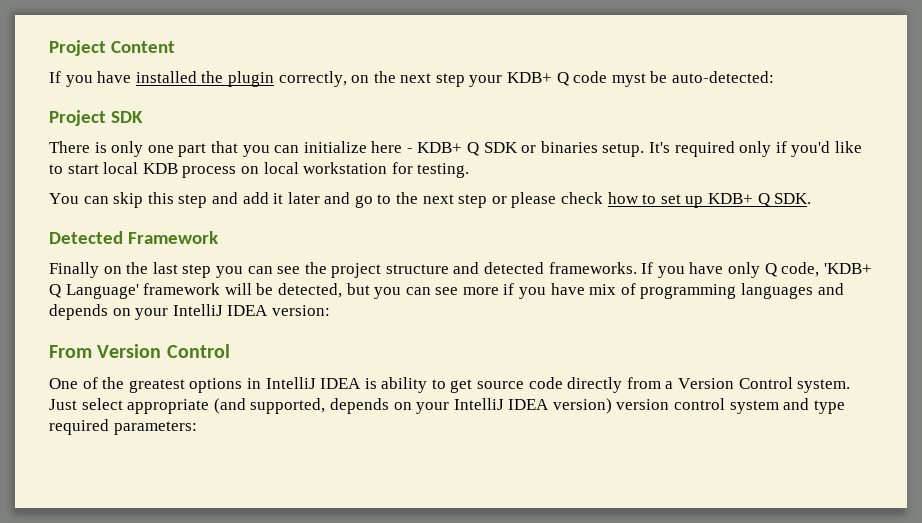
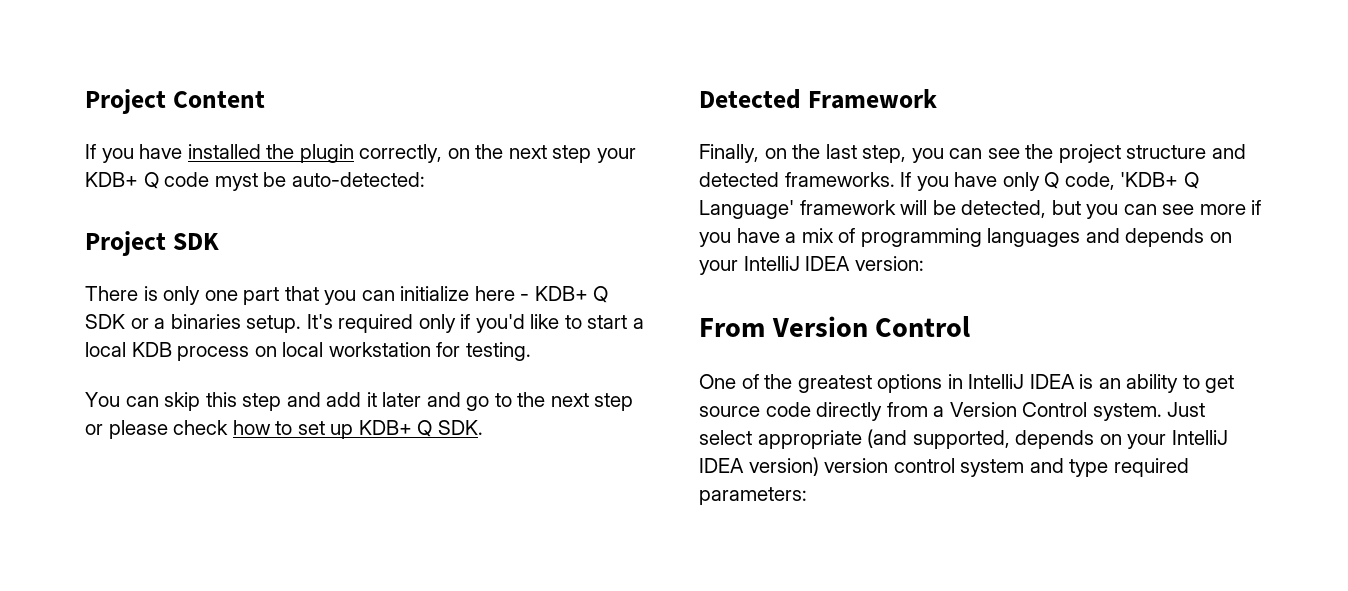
(537, 149) none -> [154,318,166,329] a
(99, 169) none -> [632,318,644,329] a
[49,262,99,278] Finally -> [699,144,759,163] Finally,
[182,264,212,278] step -> [862,145,907,163] step,
(585, 289) none -> [785,232,797,243] a
(377, 383) none -> [1098,378,1121,389] an

